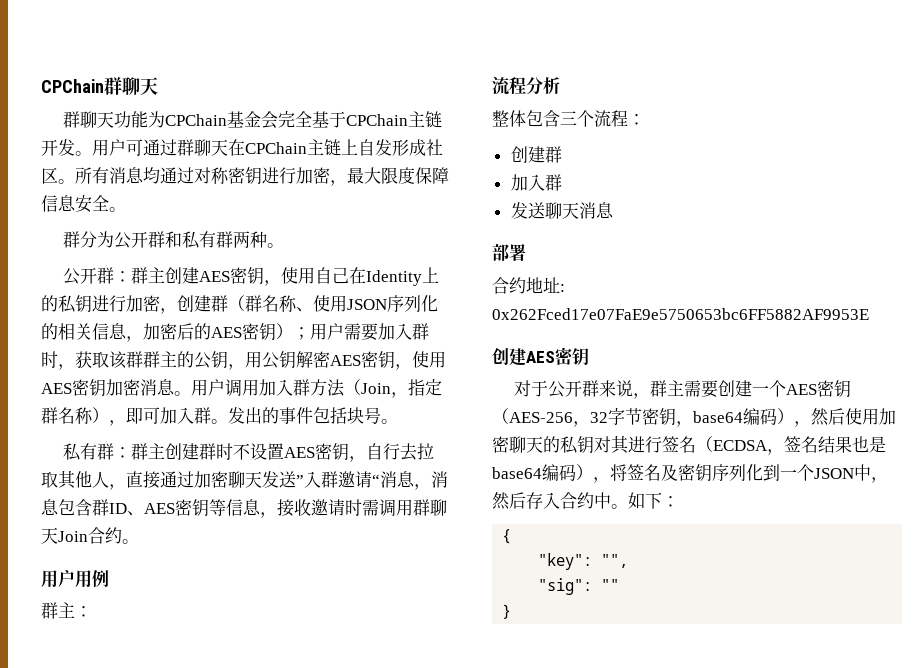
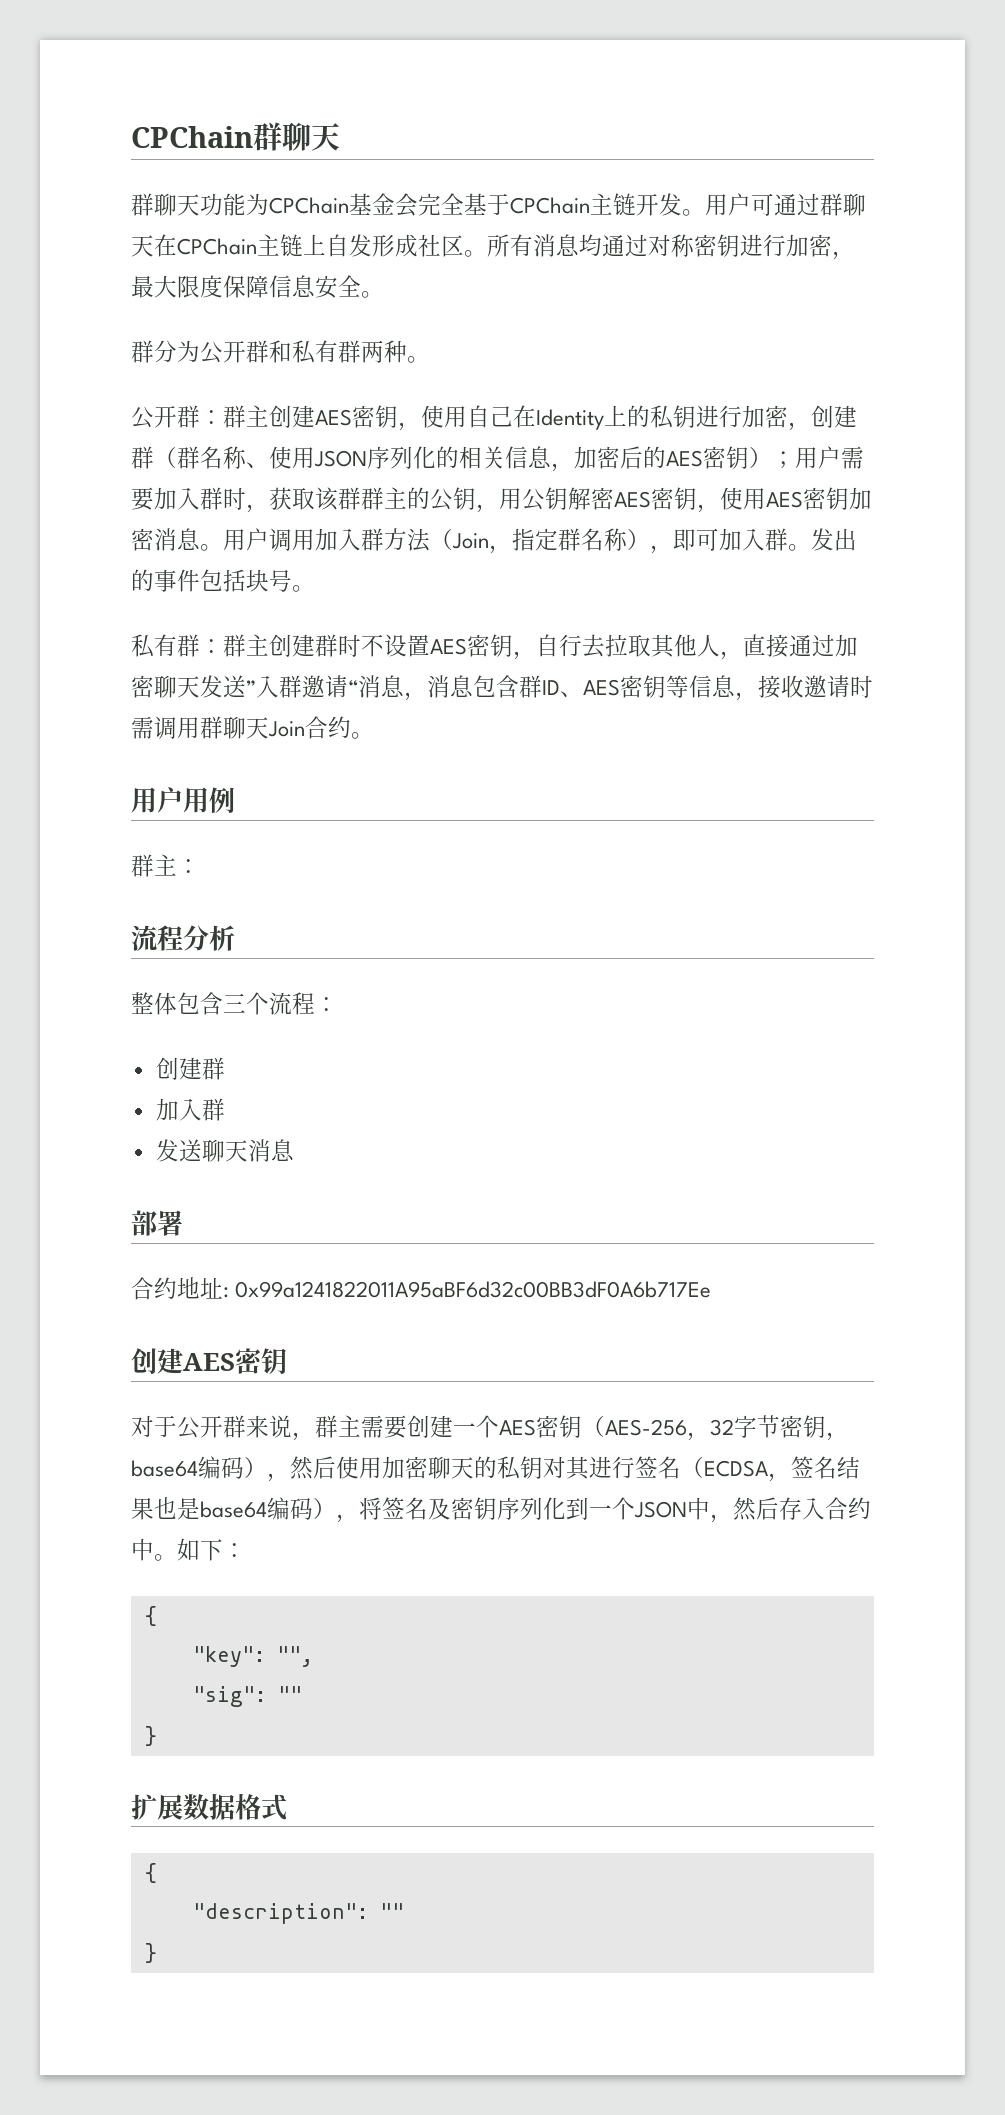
[492,308,869,320] 0x262Fced17e07FaE9e5750653bc6FF5882AF9953E -> [235,1281,712,1298] 0x99a1241822011A95aBF6d32c00BB3dF0A6b717Ee
(512, 611) none -> [131,1793,287,1821] [144,1863,157,1883] [192,1903,404,1924] [144,1943,157,1963] // 扩展数据格式 // { // "description": "" // }

